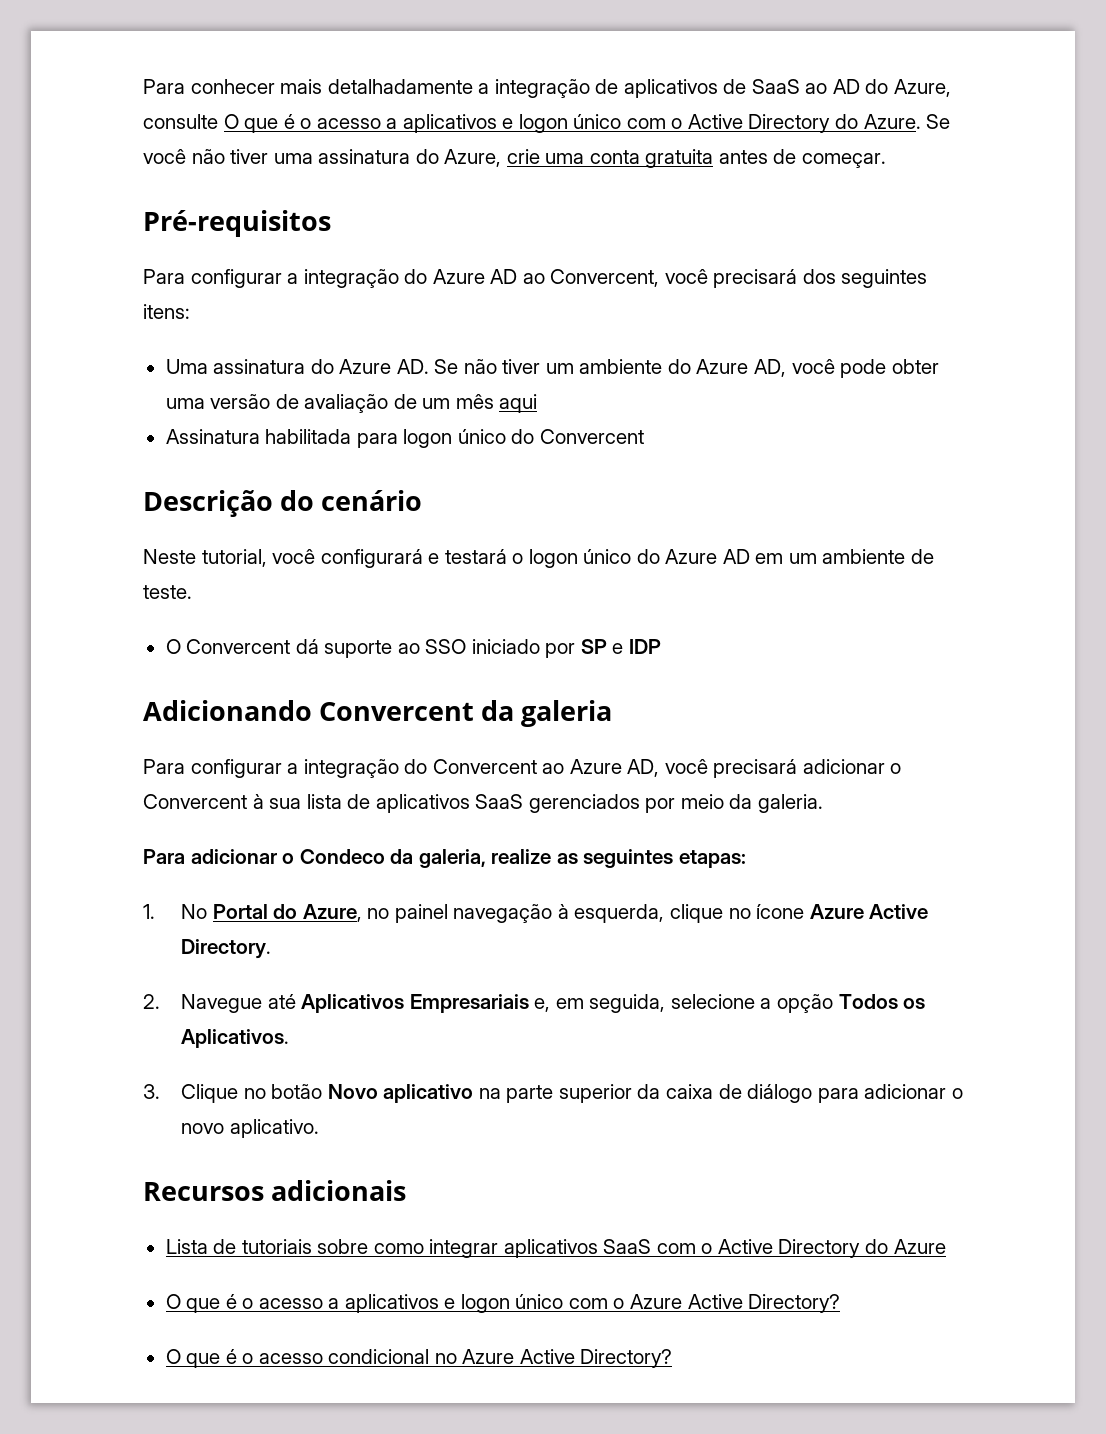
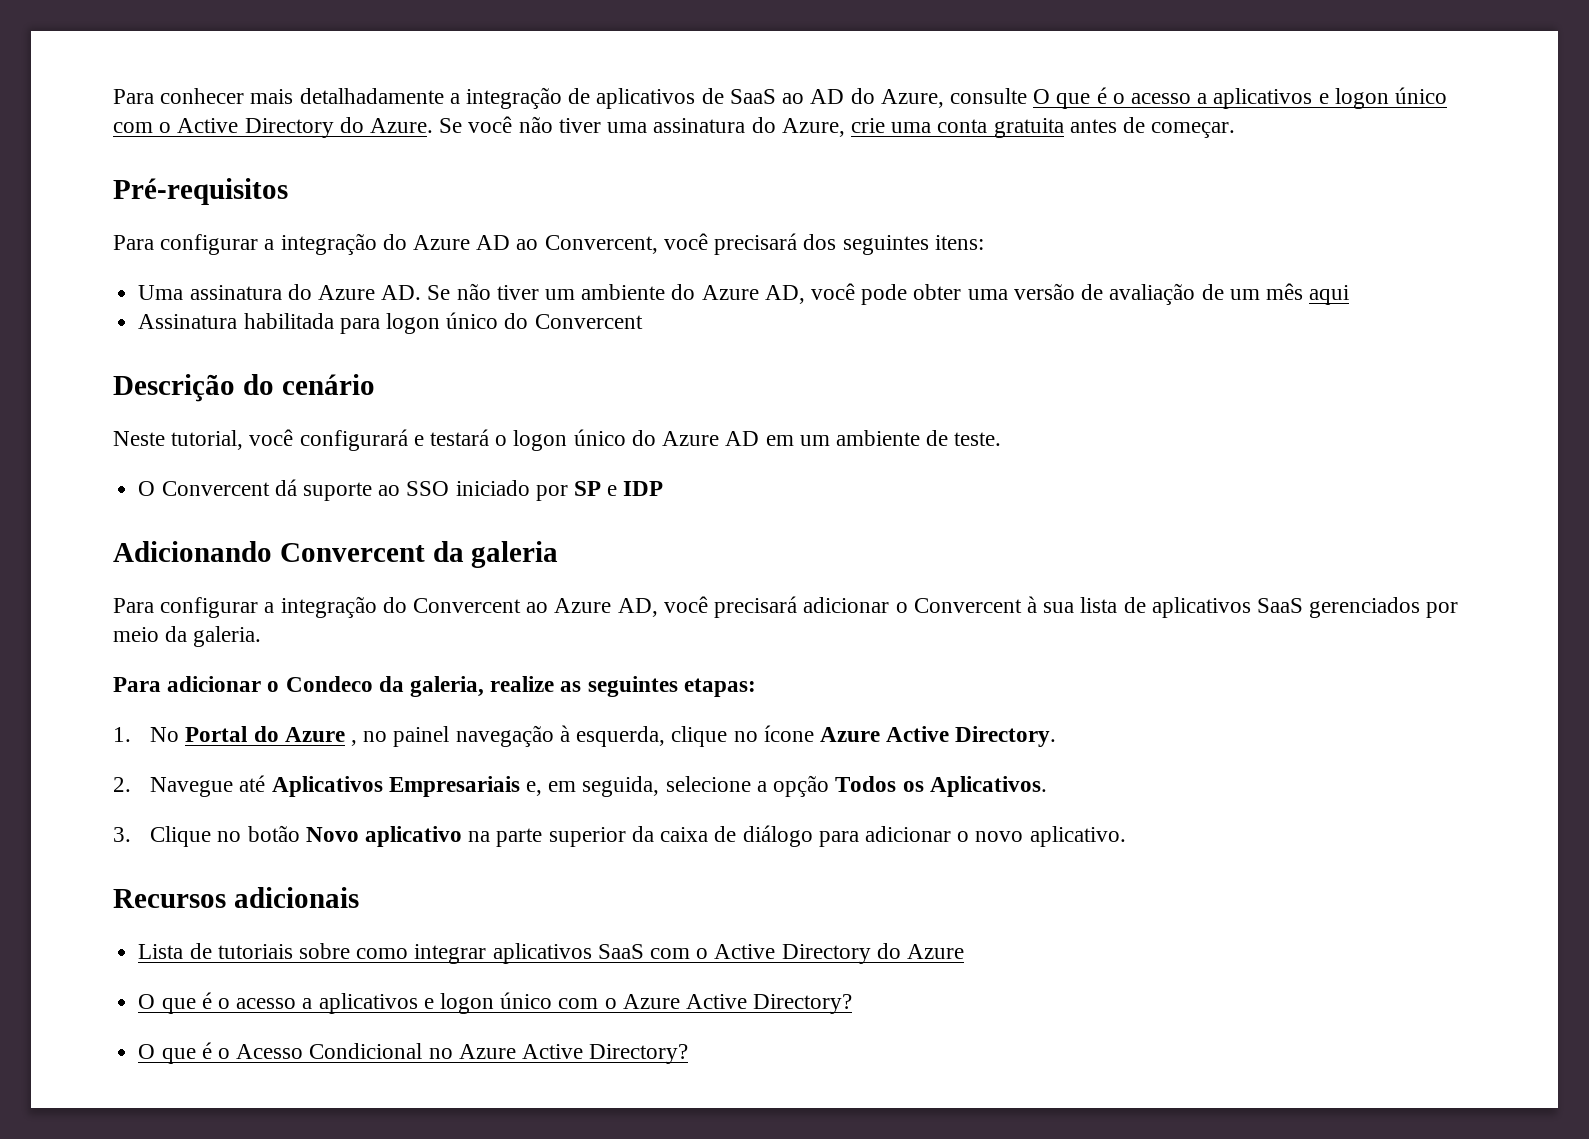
[302,904,362,922] Azure, -> [284,727,358,746] Azure ,
[258,1349,430,1364] acesso condicional -> [236,1043,423,1059] Acesso Condicional

